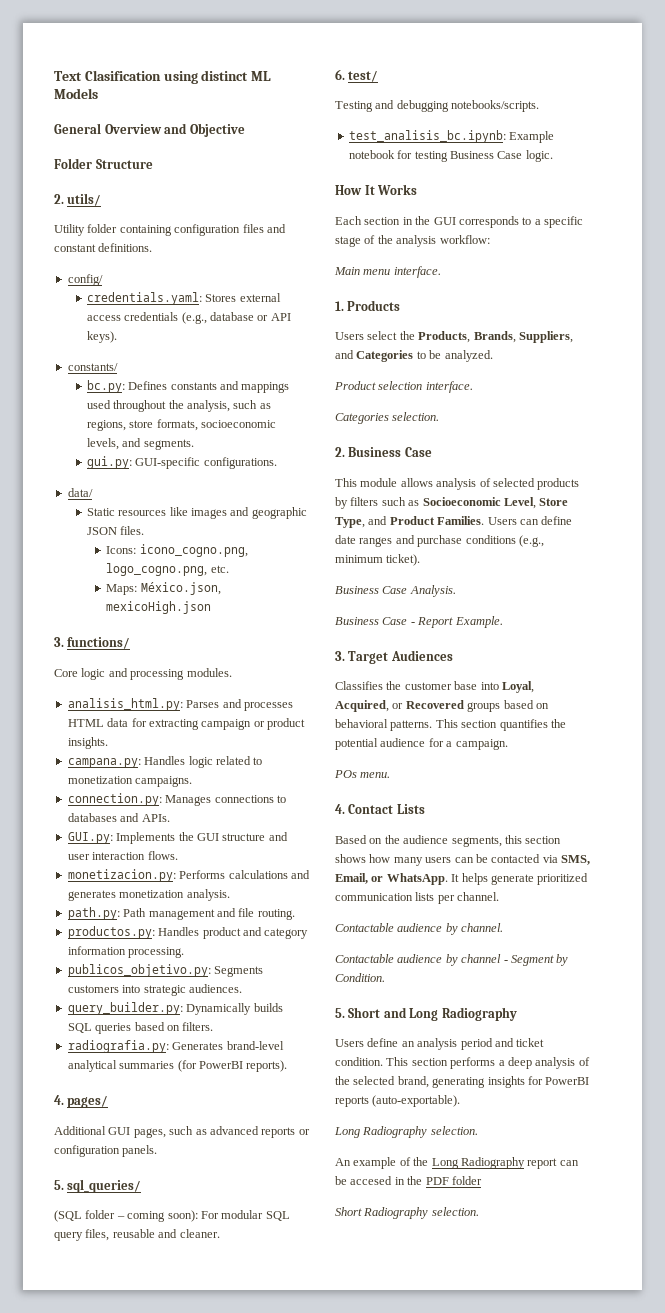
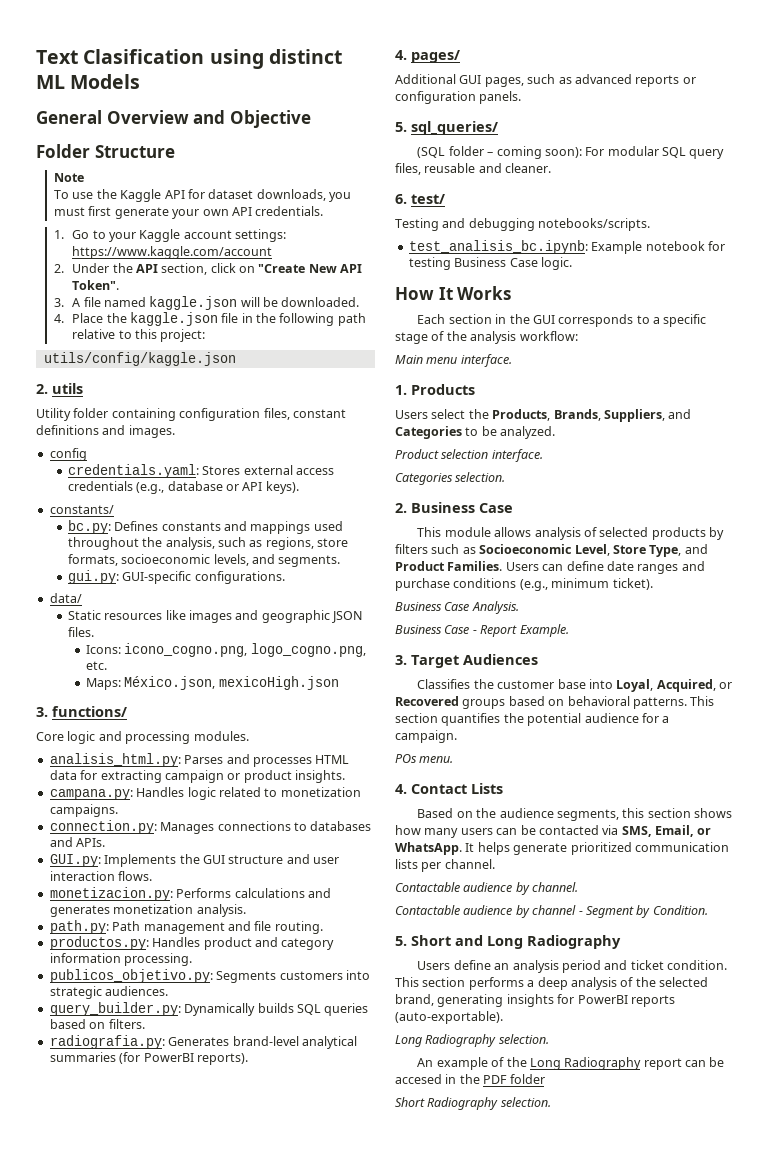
[54,193,102,206] // 2. utils/ -> [54,173,85,182] [54,189,352,202] [54,206,324,219] [54,229,287,242] [72,246,273,259] [54,263,363,275] [72,280,120,290] [54,296,360,310] [54,312,366,326] [72,329,206,342] [43,352,236,366] [36,383,83,394] // Note // To use the Kaggle API for dataset downloads, you must first generate your own API credentials. // 1. Go to your Kaggle account settings: https://www.kaggle.com/account // 2. Under the API section, click on "Create New API Token". // 3. A file named kaggle.json will be downloaded. // 4. Place the kaggle.json file in the following path relative to this project: // utils/config/kaggle.json // 2. utils
[242,224,286,233] [54,243,153,252] [67,274,103,286] files and constant definitions. // config/ -> [263,408,346,420] [36,425,175,438] [49,448,87,461] files, constant definitions and images. // config

